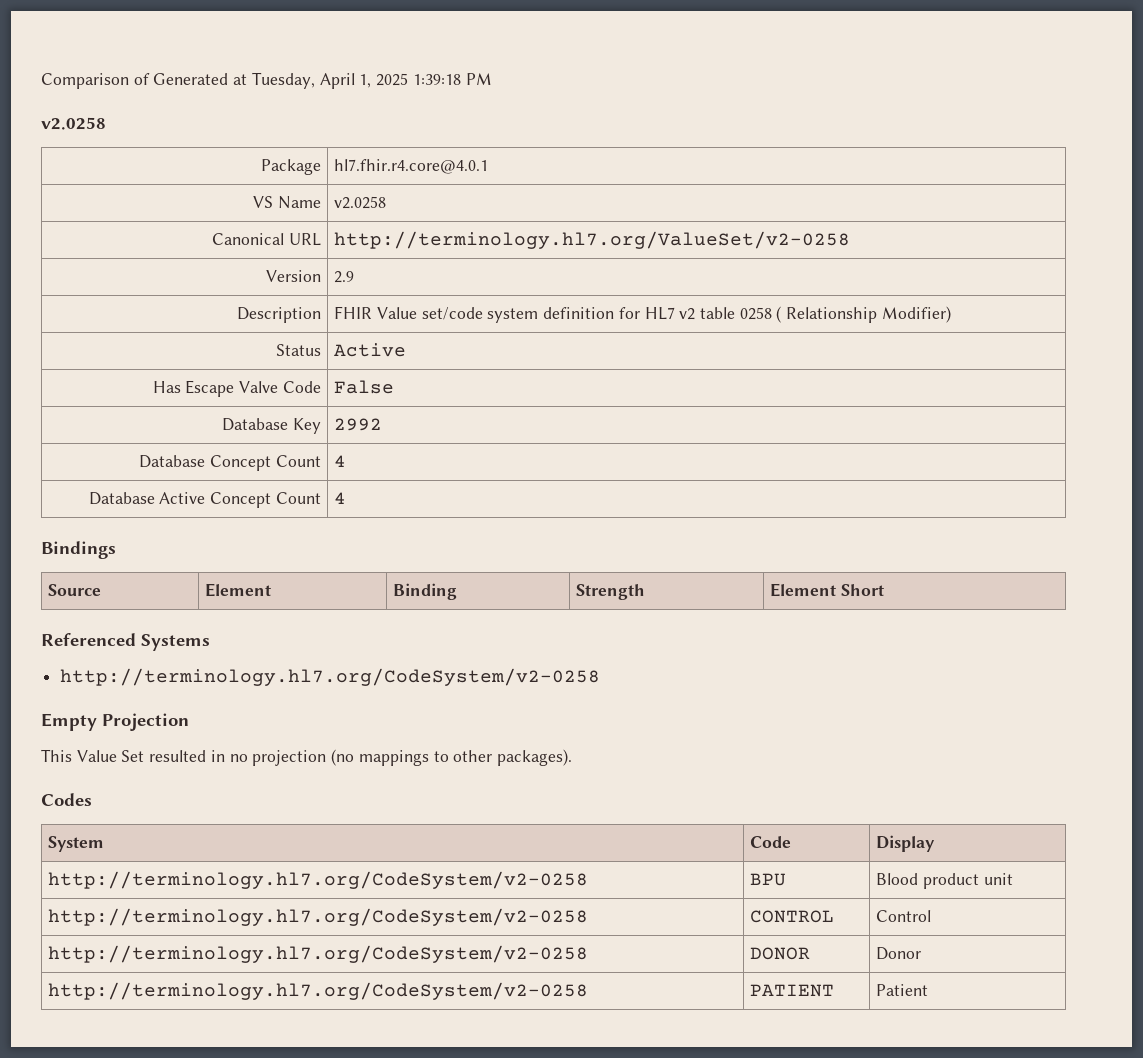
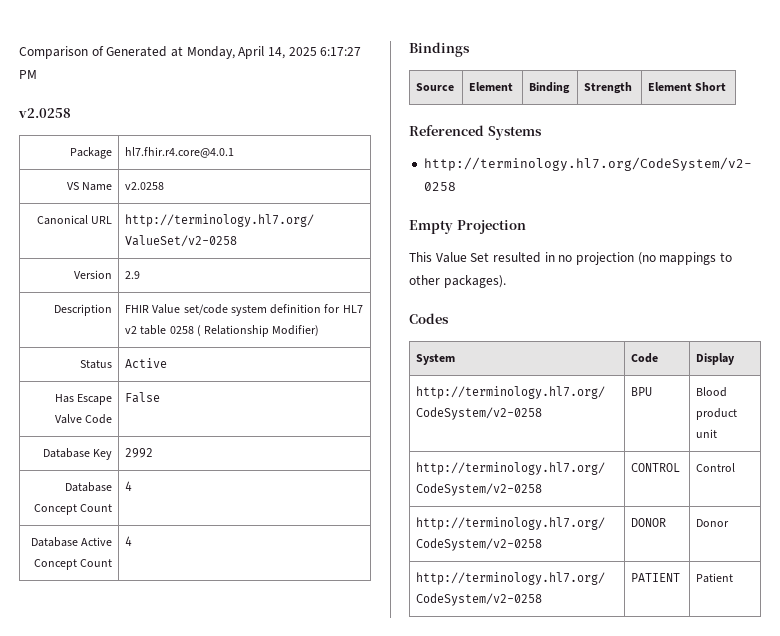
[251,72,461,89] Tuesday, April 1, 2025 1:39:18 -> [186,46,362,59] Monday, April 14, 2025 6:17:27

